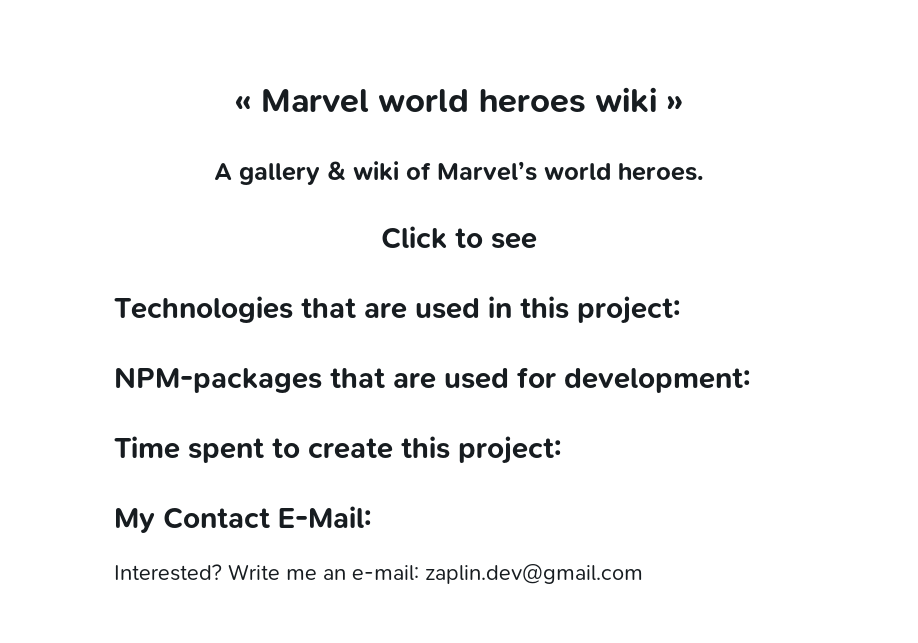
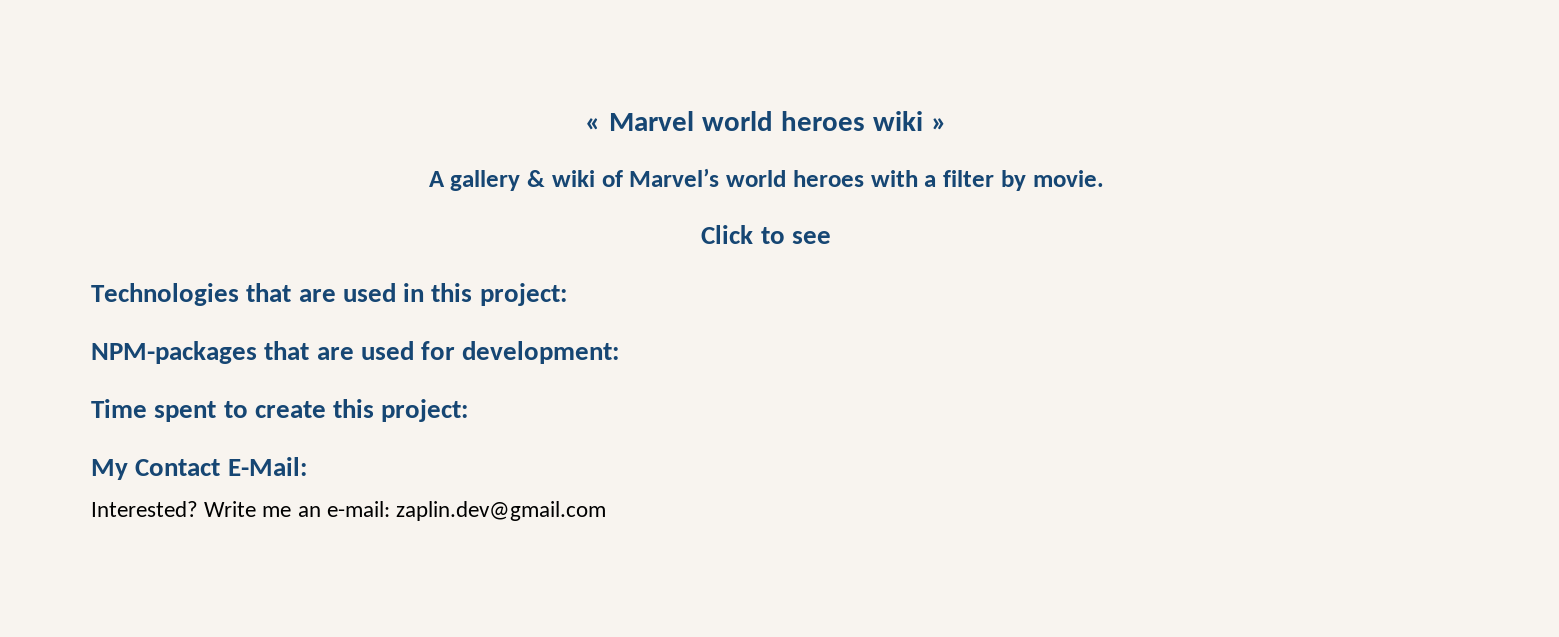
[618,163,704,181] heroes. -> [792,170,1104,191] heroes with a filter by movie.

